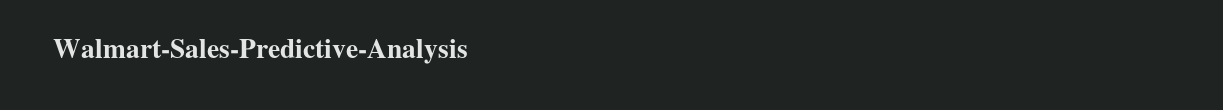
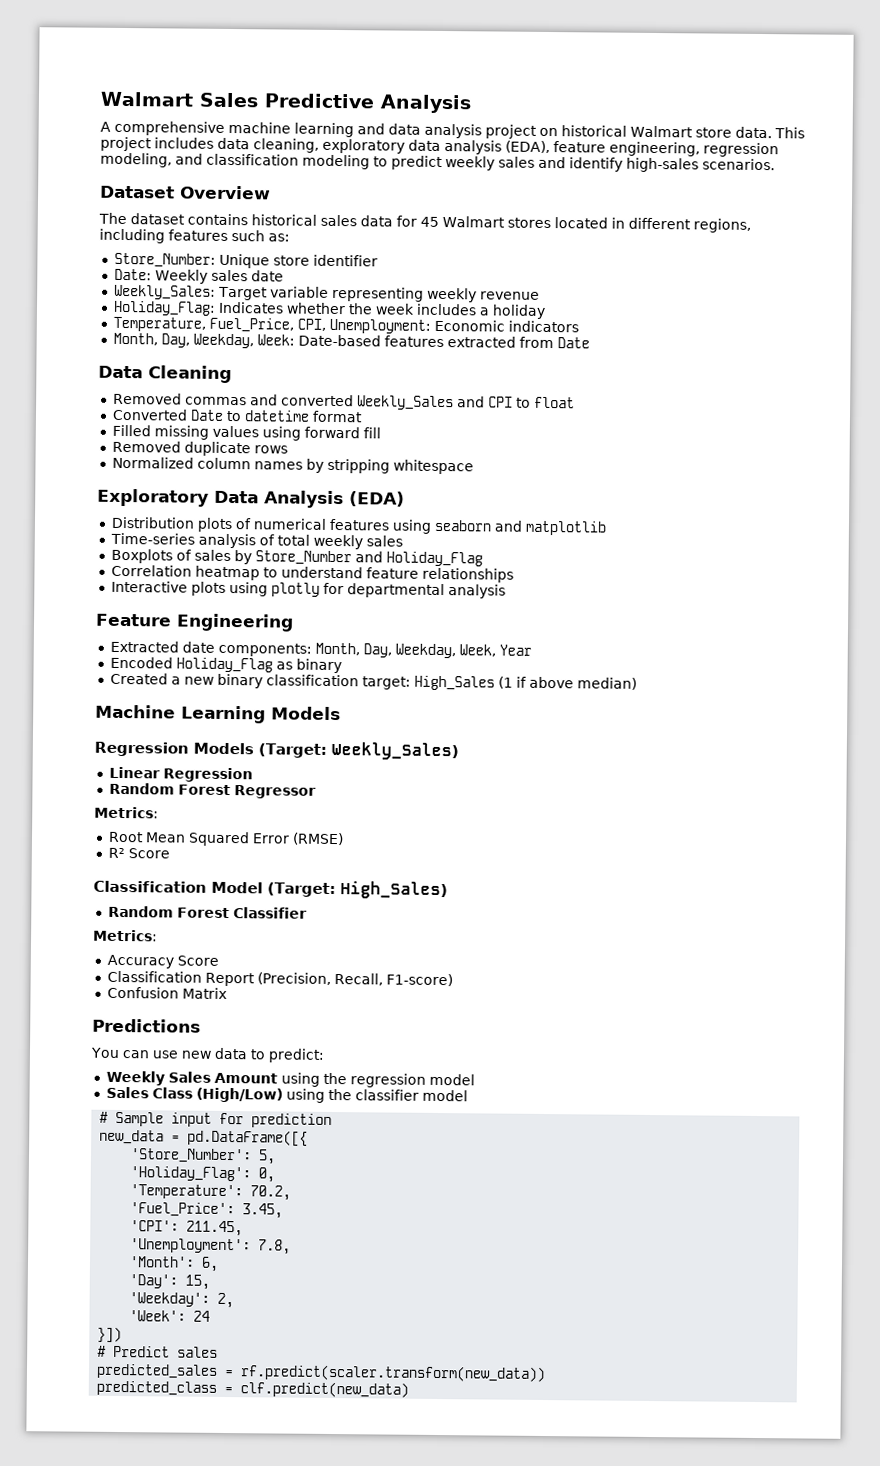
[53,39,468,64] Walmart-Sales-Predictive-Analysis -> [100,91,472,114] [100,120,805,139] [100,136,779,158] [100,152,775,173] [100,185,271,200] [98,212,751,233] [99,228,290,244] [113,252,378,269] [113,268,284,284] [113,284,540,303] [112,300,546,319] [112,316,579,334] [112,332,590,349] [98,365,232,384] [112,392,575,411] [111,408,363,423] [111,424,381,441] [111,440,288,457] [111,456,474,475] [97,488,405,509] [110,516,607,536] [109,532,403,550] [110,548,483,567] [110,564,514,583] [110,580,506,599] [95,613,294,632] [109,640,532,659] [109,656,342,674] [109,672,637,691] [95,704,341,724] [94,741,459,761] [108,766,253,783] [108,782,316,799] [94,806,159,819] [107,831,344,847] [107,847,170,859] [93,880,448,900] [107,905,307,919] [93,929,158,942] [106,954,219,969] [106,970,453,987] [106,986,227,999] [92,1018,201,1033] [90,1047,325,1063] [105,1070,475,1088] [105,1086,468,1103] [99,1111,333,1129] [99,1129,309,1147] [130,1148,277,1165] [130,1166,276,1183] [130,1184,292,1201] [130,1202,284,1219] [130,1220,244,1237] [130,1238,292,1255] [129,1256,220,1272] [129,1274,211,1290] [129,1292,235,1309] [129,1310,211,1322] [97,1326,123,1344] [97,1345,219,1358] [96,1363,547,1383] [96,1380,410,1398] Walmart Sales Predictive Analysis // A comprehensive machine learning and data analysis project on historical Walmart store data. This project includes data cleaning, exploratory data analysis (EDA), feature engineering, regression modeling, and classification modeling to predict weekly sales and identify high-sales scenarios. // Dataset Overview // The dataset contains historical sales data for 45 Walmart stores located in different regions, including features such as: // Store_Number: Unique store identifier // Date: Weekly sales date // Weekly_Sales: Target variable representing weekly revenue // Holiday_Flag: Indicates whether the week includes a holiday // Temperature, Fuel_Price, CPI, Unemployment: Economic indicators // Month, Day, Weekday, Week: Date-based features extracted from Date // Data Cleaning // Removed commas and converted Weekly_Sales and CPI to float // Converted Date to datetime format // Filled missing values using forward fill // Removed duplicate rows // Normalized column names by stripping whitespace // Exploratory Data Analysis (EDA) // Distribution plots of numerical features using seaborn and matplotlib // Time-series analysis of total weekly sales // Boxplots of sales by Store_Number and Holiday_Flag // Correlation heatmap to understand feature relationships // Interactive plots using plotly for departmental analysis // Feature Engineering // Extracted date components: Month, Day, Weekday, Week, Year // Encoded Holiday_Flag as binary // Created a new binary classification target: High_Sales (1 if above median) // Machine Learning Models // Regression Models (Target: Weekly_Sales) // Linear Regression // Random Forest Regressor // Metrics: // Root Mean Squared Error (RMSE) // R² Score // Classification Model (Target: High_Sales) // Random Forest Classifier // Metrics: // Accuracy Score // Classification Report (Precision, Recall, F1-score) // Confusion Matrix // Predictions // You can use new data to predict: // Weekly Sales Amount using the regression model // Sales Class (High/Low) using the classifier model // # Sample input for prediction // new_data = pd.DataFrame([{ // 'Store_Number': 5, // 'Holiday_Flag': 0, // 'Temperature': 70.2, // 'Fuel_Price': 3.45, // 'CPI': 211.45, // 'Unemployment': 7.8, // 'Month': 6, // 'Day': 15, // 'Weekday': 2, // 'Week': 24 // }]) // # Predict sales // predicted_sales = rf.predict(scaler.transform(new_data)) // predicted_class = clf.predict(new_data)

